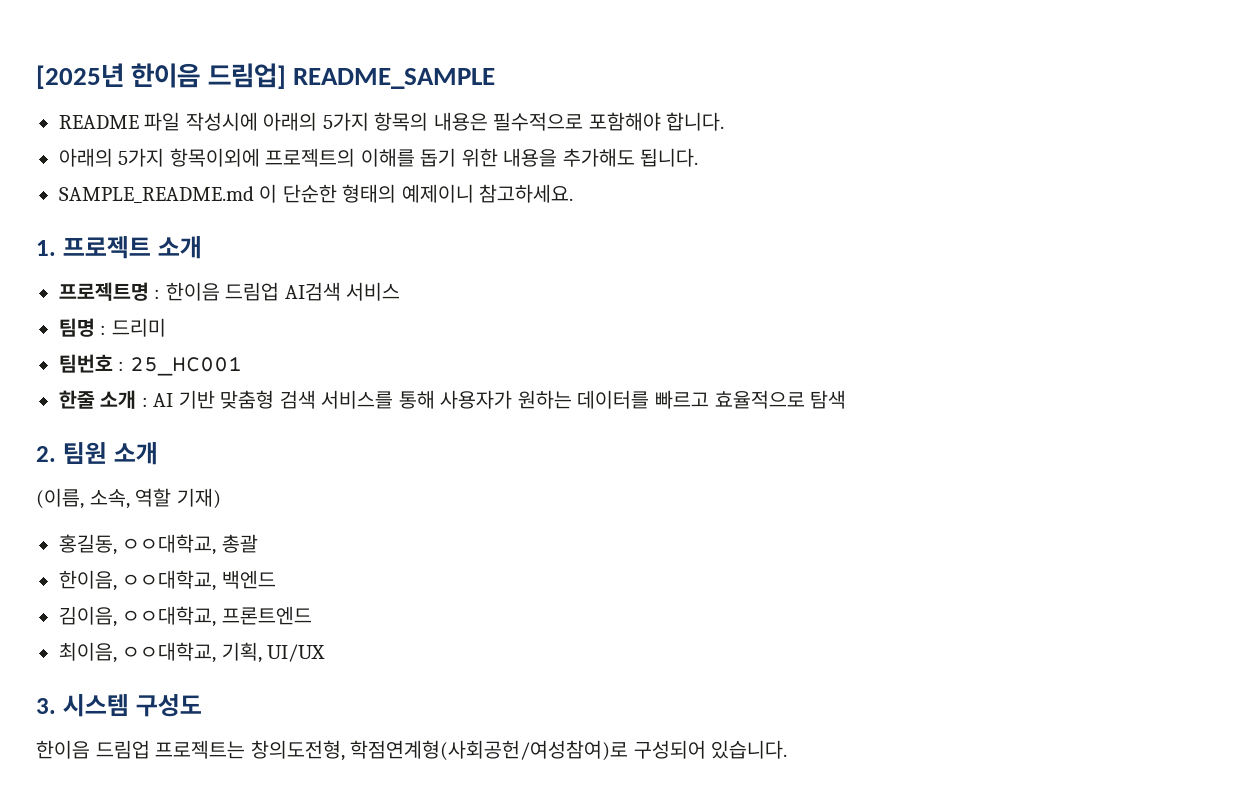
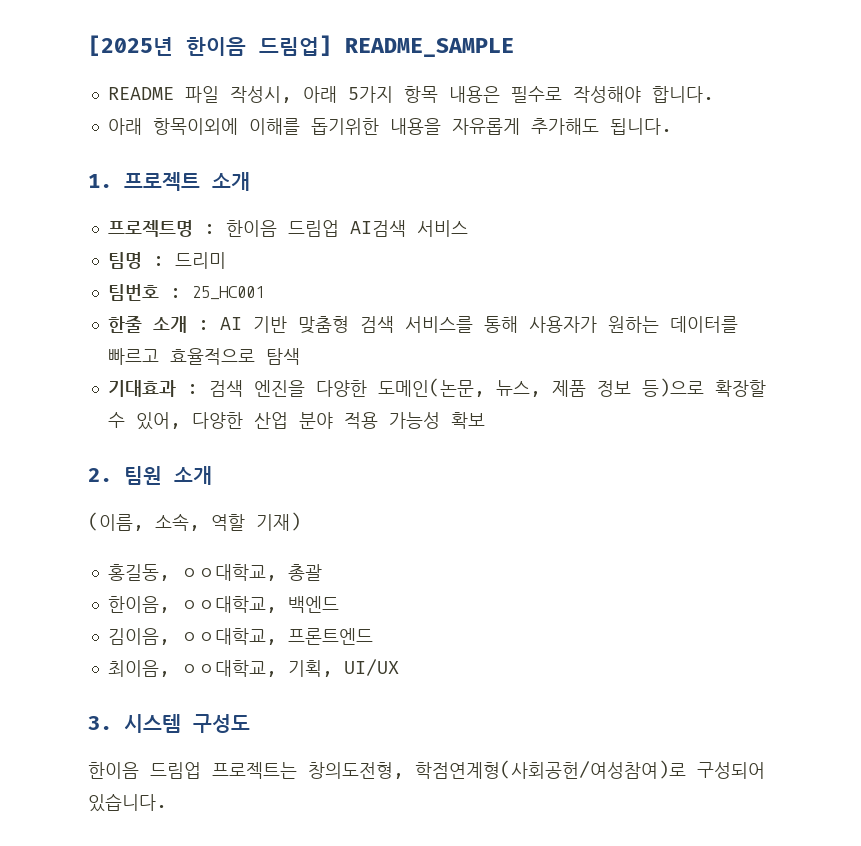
[185,112,725,131] [58,148,699,167] [58,184,574,203] 작성시에 아래의 5가지 항목의 내용은 필수적으로 포함해야 합니다. // 아래의 5가지 항목이외에 프로젝트의 이해를 돕기 위한 내용을 추가해도 됩니다. // SAMPLE_README.md 이 단순한 형태의 예제이니 참고하세요. -> [229,86,714,103] [107,118,672,135] 작성시, 아래 5가지 항목 내용은 필수로 작성해야 합니다. // 아래 항목이외에 이해를 돕기위한 내용을 자유롭게 추가해도 됩니다.
(847, 399) none -> [107,378,766,397] [107,412,485,430] // 기대효과 : 검색 엔진을 다양한 도메인(논문, 뉴스, 제품 정보 등)으로 확장할 수 있어, 다양한 산업 분야 적용 가능성 확보

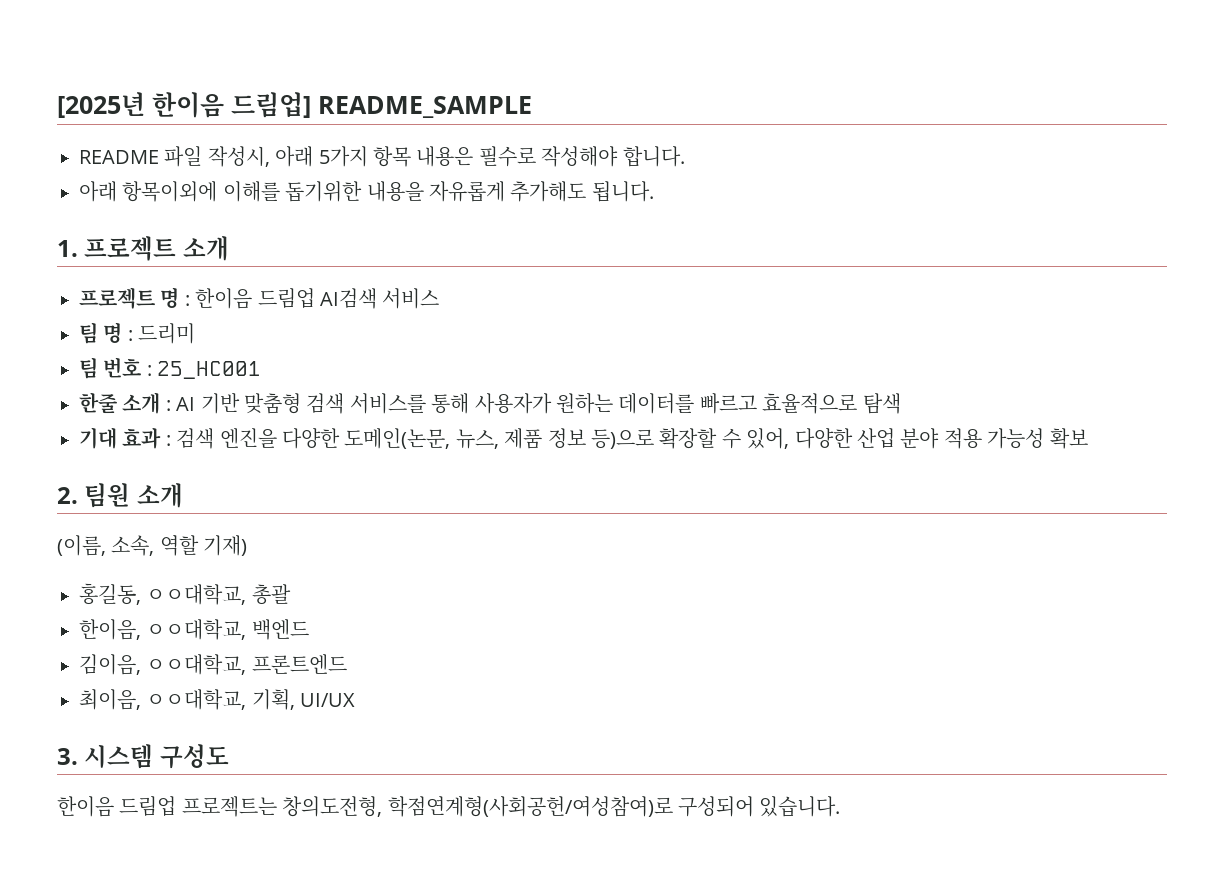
[107,220,193,237] 프로젝트명 -> [79,287,180,309] 프로젝트 명
[107,252,142,269] 팀명 -> [79,322,123,344] 팀 명
[107,284,159,301] 팀번호 -> [79,357,142,379] 팀 번호
[107,380,176,397] 기대효과 -> [79,427,162,449] 기대 효과

